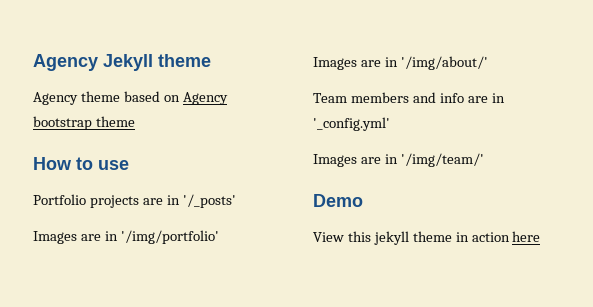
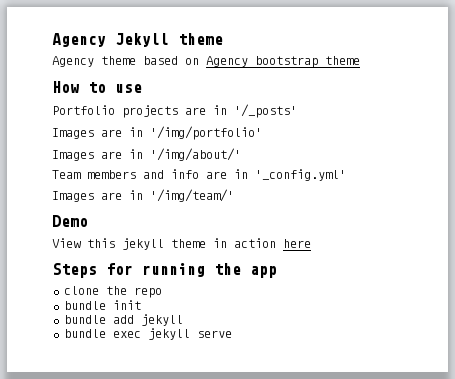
(541, 236) none -> [52,263,277,278] [63,286,162,298] [63,300,141,310] [63,314,183,326] [63,328,232,340] // Steps for running the app // clone the repo // bundle init // bundle add jekyll // bundle exec jekyll serve

